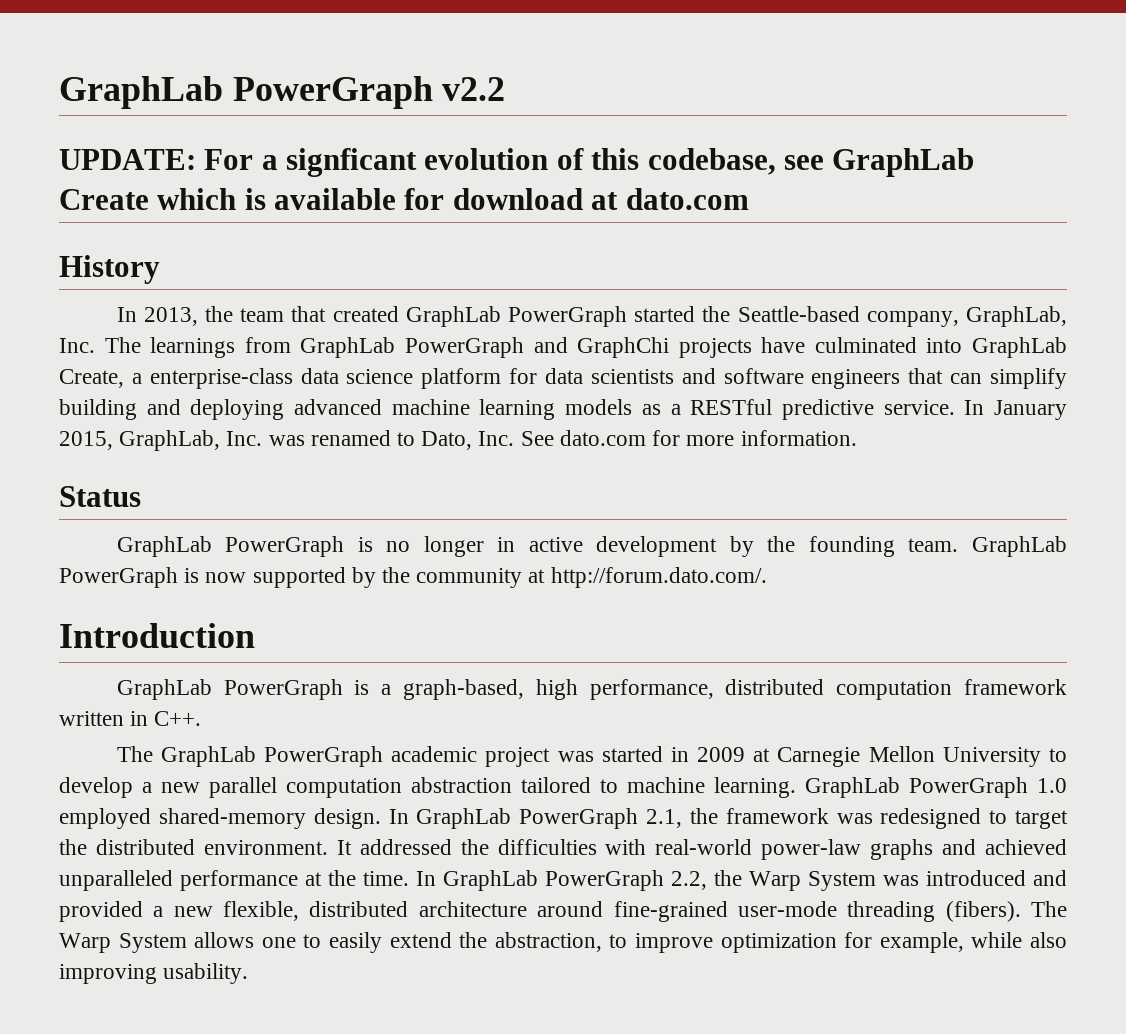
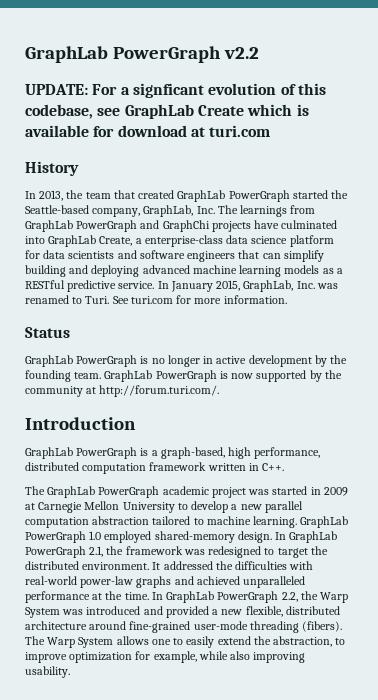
[625,188,749,210] dato.com -> [209,125,271,137] turi.com
[421,430,646,450] Dato, Inc. See dato.com -> [85,296,173,304] Turi. See turi.com
[550,567,767,588] http://forum.dato.com/. -> [99,385,220,397] http://forum.turi.com/.

